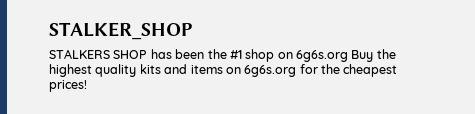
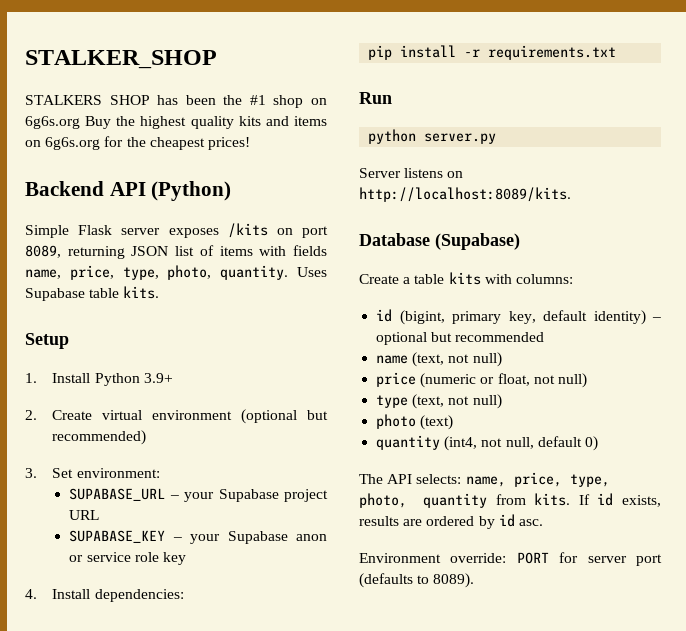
(87, 86) none -> [25,181,232,201] [25,223,328,238] [25,245,328,259] [25,265,327,280] [25,286,160,301] [25,333,69,349] [25,373,173,386] [25,409,328,424] [52,430,147,445] [25,468,160,478] [69,488,328,502] [69,510,100,520] [69,530,327,544] [69,552,186,565] [25,589,184,602] [368,45,617,60] [359,92,392,104] [368,129,497,144] [359,168,464,178] [359,187,571,202] [359,233,520,250] [359,272,573,285] [376,309,661,325] [376,332,545,345] [376,352,502,367] [376,372,587,388] [376,394,502,409] [376,414,454,430] [376,435,598,451] [359,472,610,487] [359,493,661,508] [359,514,543,529] [359,552,662,566] [359,573,475,588] // Backend API (Python) // Simple Flask server exposes /kits on port 8089, returning JSON list of items with fields name, price, type, photo, quantity. Uses Supabase table kits. // Setup // 1. Install Python 3.9+ // 2. Create virtual environment (optional but recommended) // 3. Set environment: // SUPABASE_URL – your Supabase project URL // SUPABASE_KEY – your Supabase anon or service role key // 4. Install dependencies: // pip install -r requirements.txt // Run // python server.py // Server listens on http://localhost:8089/kits. // Database (Supabase) // Create a table kits with columns: // id (bigint, primary key, default identity) – optional but recommended // name (text, not null) // price (numeric or float, not null) // type (text, not null) // photo (text) // quantity (int4, not null, default 0) // The API selects: name, price, type, photo, quantity from kits. If id exists, results are ordered by id asc. // Environment override: PORT for server port (defaults to 8089).

